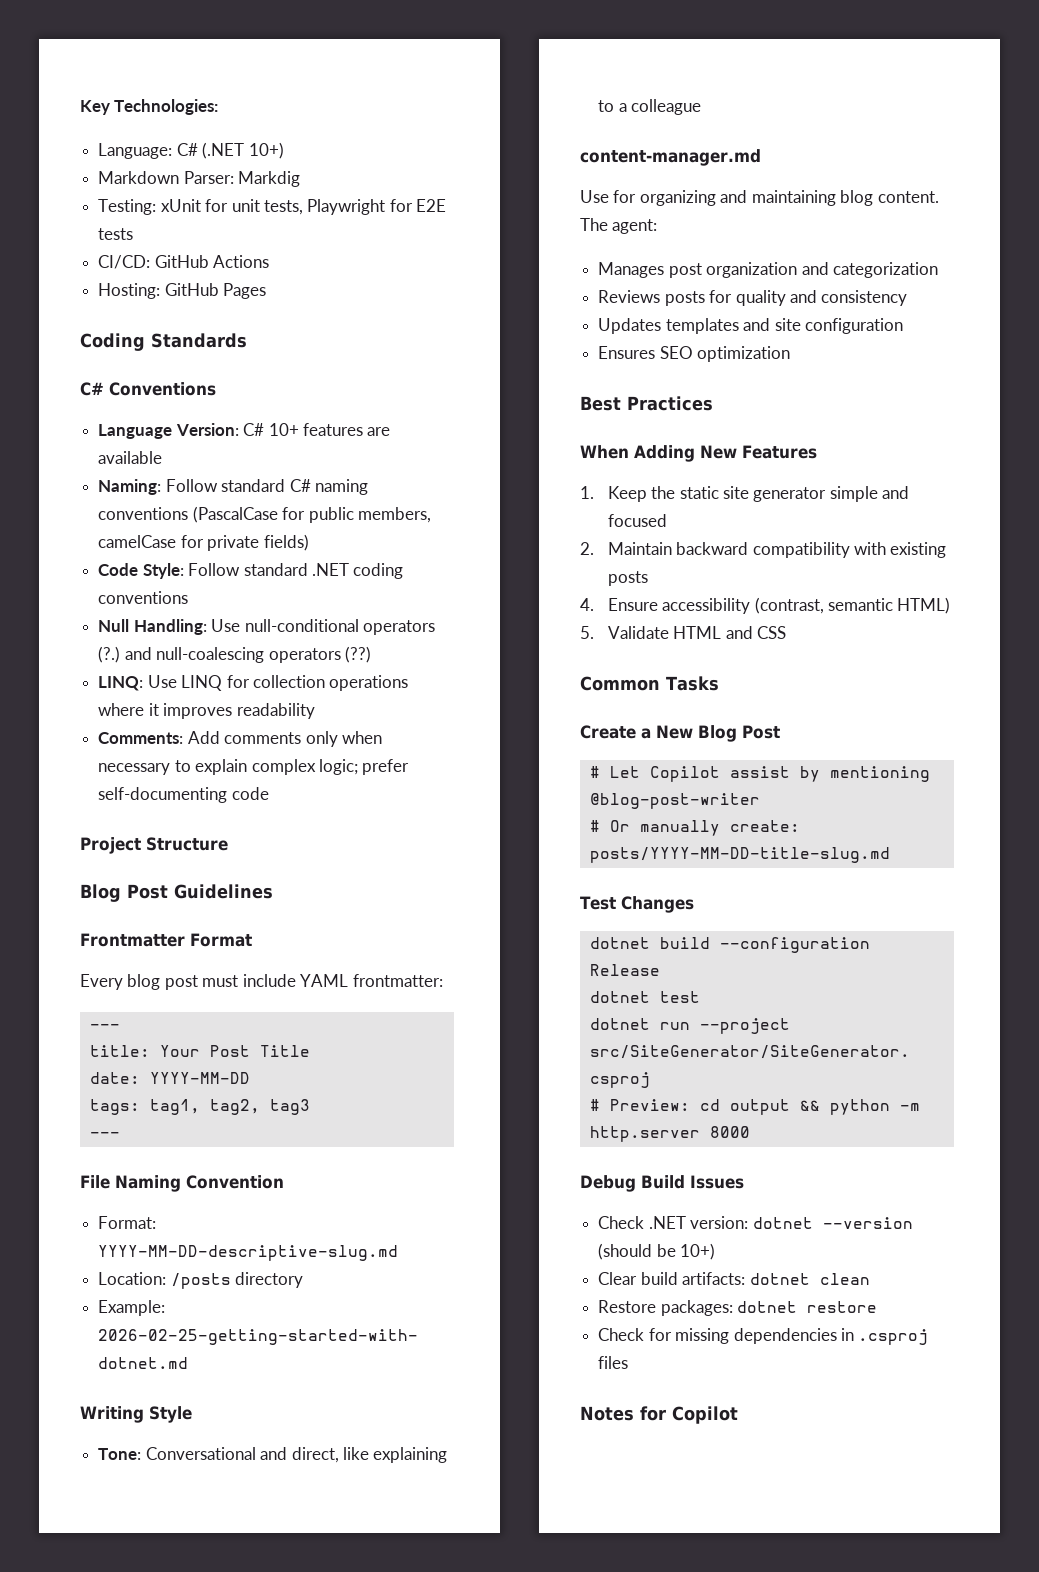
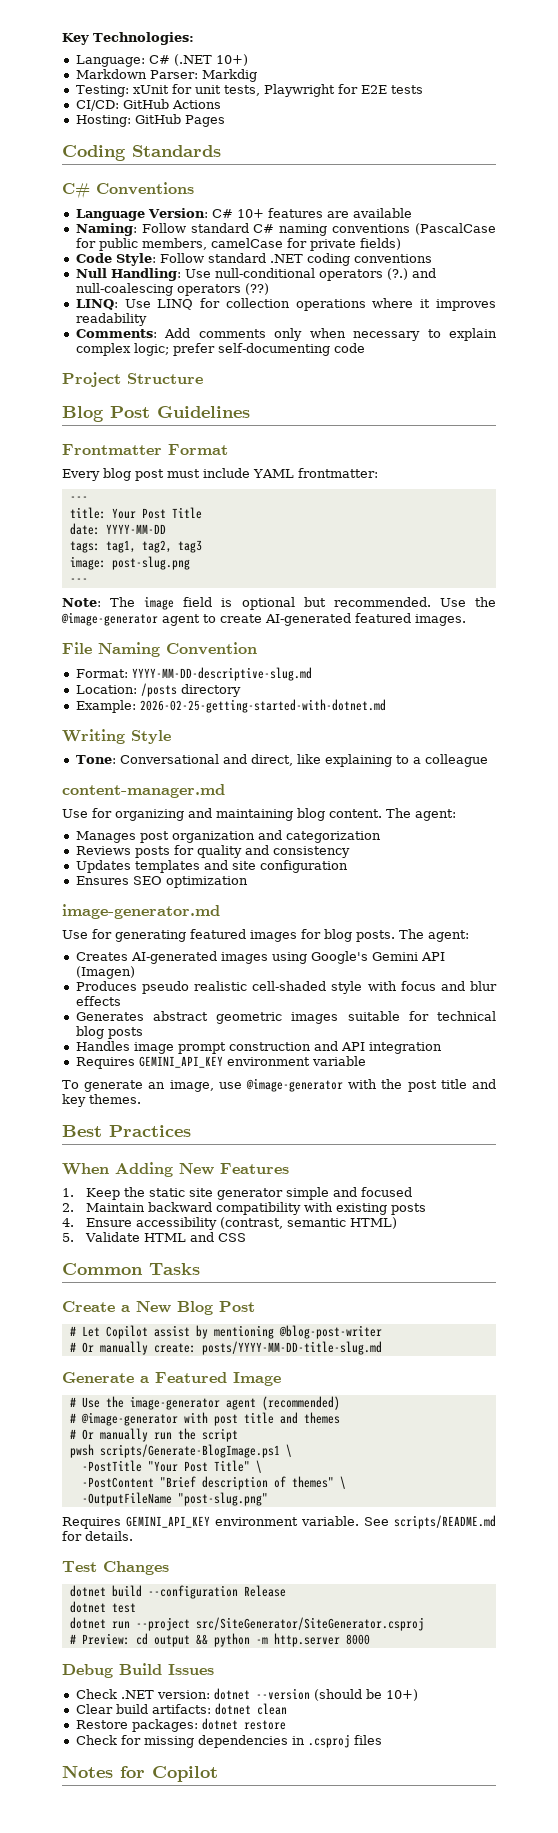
[89,1132,120,1138] // --- -> [69,556,190,570] [69,578,88,583] [62,596,496,610] [61,612,466,626] // image: post-slug.png // --- // Note: The image field is optional but recommended. Use the @image-generator agent to create AI-generated featured images.
(791, 354) none -> [62,904,220,919] [62,929,469,942] [75,951,445,964] [75,966,135,979] [75,981,497,994] [75,996,121,1006] [75,1011,496,1024] [75,1026,143,1039] [75,1041,442,1054] [75,1056,366,1069] [62,1078,496,1092] [62,1094,141,1107] // image-generator.md // Use for generating featured images for blog posts. The agent: // Creates AI-generated images using Google's Gemini API (Imagen) // Produces pseudo realistic cell-shaded style with focus and blur effects // Generates abstract geometric images suitable for technical blog posts // Handles image prompt construction and API integration // Requires GEMINI_API_KEY environment variable // To generate an image, use @image-generator with the post title and key themes.
(890, 855) none -> [62,1372,281,1386] [69,1396,340,1410] [69,1412,340,1426] [69,1428,238,1442] [69,1444,292,1458] [81,1460,262,1473] [81,1476,346,1490] [81,1492,268,1506] [62,1515,496,1529] [62,1531,133,1541] // Generate a Featured Image // # Use the image-generator agent (recommended) // # @image-generator with post title and themes // # Or manually run the script // pwsh scripts/Generate-BlogImage.ps1 \ // -PostTitle "Your Post Title" \ // -PostContent "Brief description of themes" \ // -OutputFileName "post-slug.png" // Requires GEMINI_API_KEY environment variable. See scripts/README.md for details.

